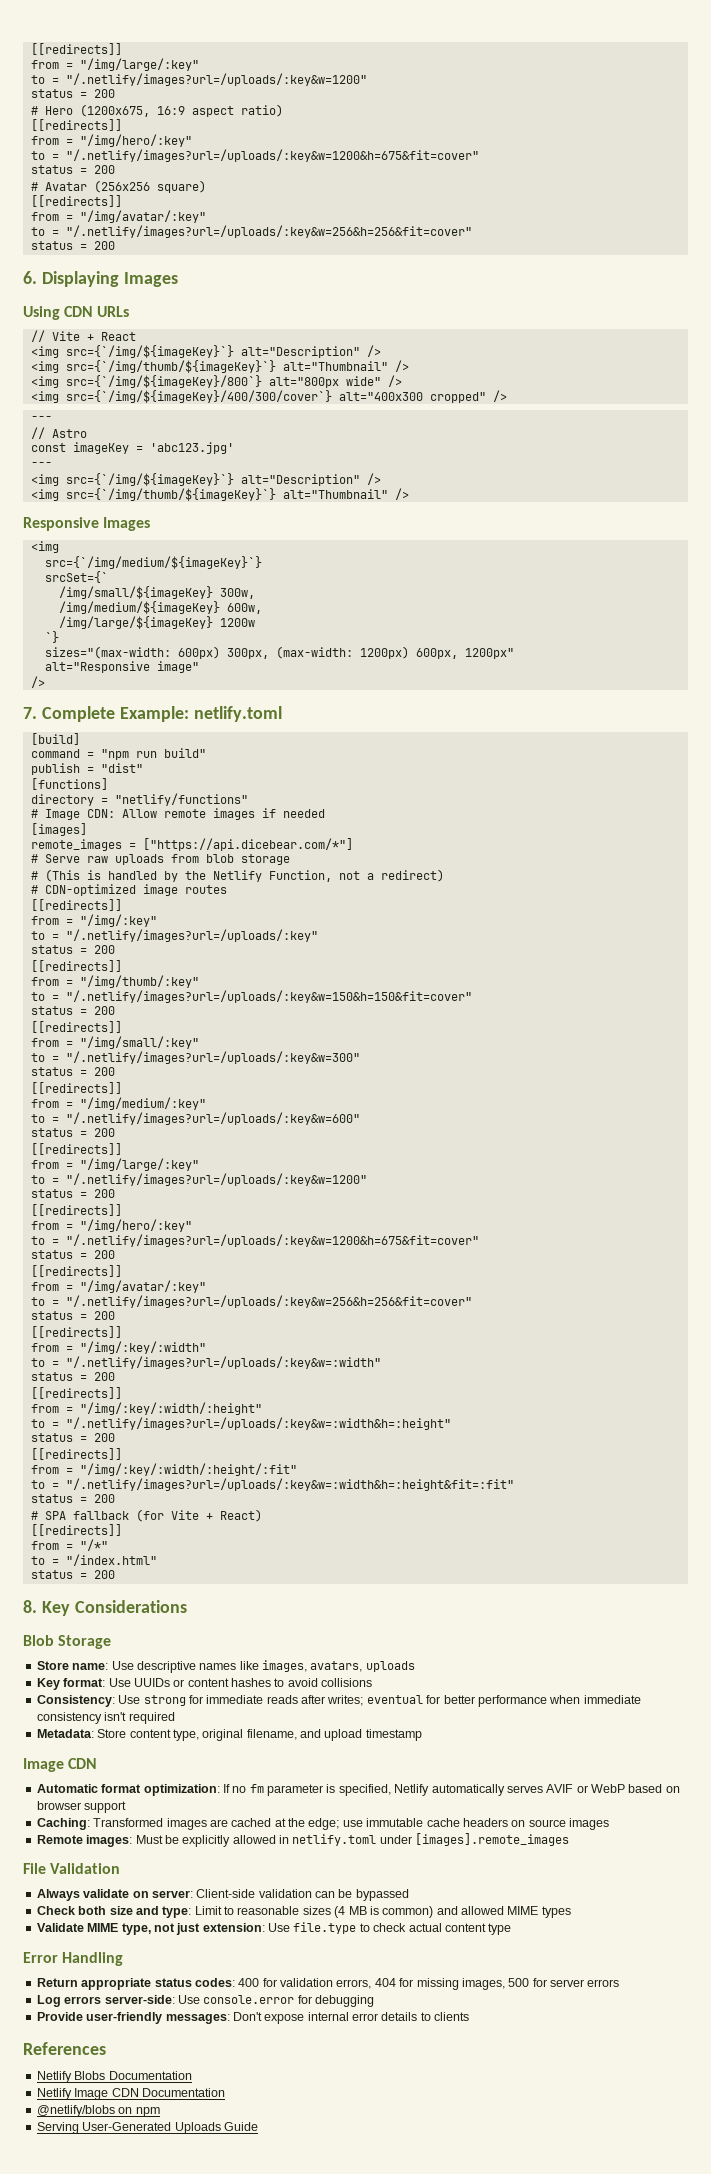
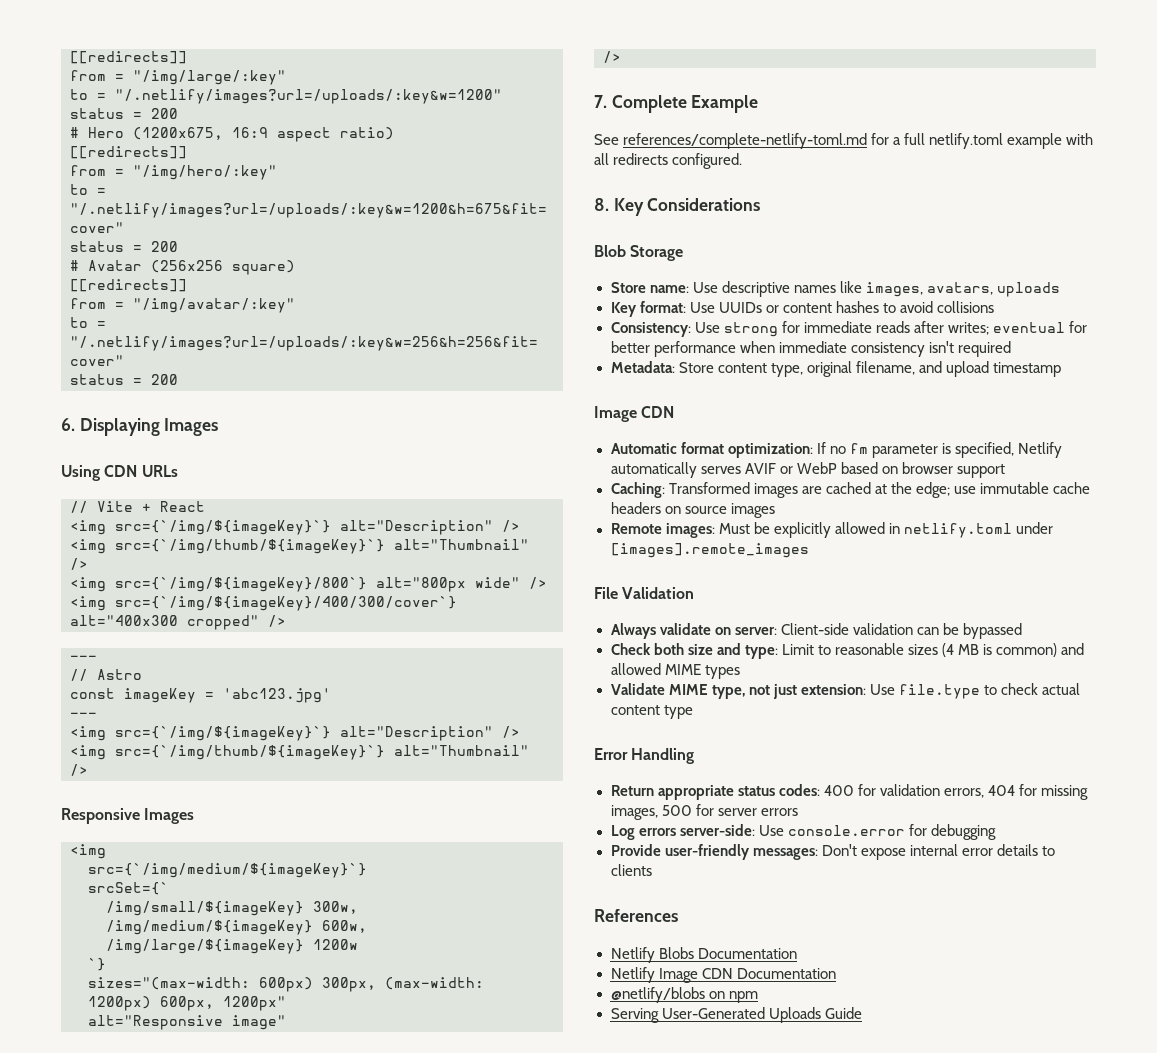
[119,706,282,722] [30,733,80,745] [30,748,206,760] [30,763,143,775] [30,778,108,790] [30,793,248,806] [30,808,325,820] [30,823,87,836] [30,838,353,851] [30,854,290,865] [30,869,444,882] [30,884,227,896] [30,899,122,911] [30,914,157,927] [30,929,318,942] [30,945,115,954] [30,960,122,972] [30,975,199,988] [30,990,472,1003] [30,1006,115,1015] [30,1021,122,1033] [30,1036,199,1049] [30,1051,360,1064] [30,1067,115,1076] [30,1082,122,1094] [30,1097,206,1110] [30,1112,360,1125] [30,1128,115,1137] [30,1143,122,1155] [30,1158,199,1171] [30,1173,367,1186] [30,1189,115,1198] [30,1204,122,1216] [30,1219,192,1232] [30,1234,479,1247] [30,1250,115,1259] [30,1265,122,1277] [30,1280,206,1293] [30,1295,472,1308] [30,1311,115,1320] [30,1326,122,1338] [30,1341,206,1354] [30,1356,381,1369] [30,1372,115,1381] [30,1387,122,1399] [30,1402,262,1415] [30,1417,451,1430] [30,1433,115,1442] [30,1448,122,1460] [30,1463,297,1476] [30,1478,514,1491] [30,1494,115,1503] [30,1509,262,1522] [30,1524,122,1536] [30,1539,108,1551] [30,1554,157,1566] [30,1570,115,1579] Example: netlify.toml // [build] // command = "npm run build" // publish = "dist" // [functions] // directory = "netlify/functions" // # Image CDN: Allow remote images if needed // [images] // remote_images = ["https://api.dicebear.com/*"] // # Serve raw uploads from blob storage // # (This is handled by the Netlify Function, not a redirect) // # CDN-optimized image routes // [[redirects]] // from = "/img/:key" // to = "/.netlify/images?url=/uploads/:key" // status = 200 // [[redirects]] // from = "/img/thumb/:key" // to = "/.netlify/images?url=/uploads/:key&w=150&h=150&fit=cover" // status = 200 // [[redirects]] // from = "/img/small/:key" // to = "/.netlify/images?url=/uploads/:key&w=300" // status = 200 // [[redirects]] // from = "/img/medium/:key" // to = "/.netlify/images?url=/uploads/:key&w=600" // status = 200 // [[redirects]] // from = "/img/large/:key" // to = "/.netlify/images?url=/uploads/:key&w=1200" // status = 200 // [[redirects]] // from = "/img/hero/:key" // to = "/.netlify/images?url=/uploads/:key&w=1200&h=675&fit=cover" // status = 200 // [[redirects]] // from = "/img/avatar/:key" // to = "/.netlify/images?url=/uploads/:key&w=256&h=256&fit=cover" // status = 200 // [[redirects]] // from = "/img/:key/:width" // to = "/.netlify/images?url=/uploads/:key&w=:width" // status = 200 // [[redirects]] // from = "/img/:key/:width/:height" // to = "/.netlify/images?url=/uploads/:key&w=:width&h=:height" // status = 200 // [[redirects]] // from = "/img/:key/:width/:height/:fit" // to = "/.netlify/images?url=/uploads/:key&w=:width&h=:height&fit=:fit" // status = 200 // # SPA fallback (for Vite + React) // [[redirects]] // from = "/*" // to = "/index.html" // status = 200 -> [691,95,759,113] [594,133,1094,149] [594,153,743,169] Example // See references/complete-netlify-toml.md for a full netlify.toml example with all redirects configured.

